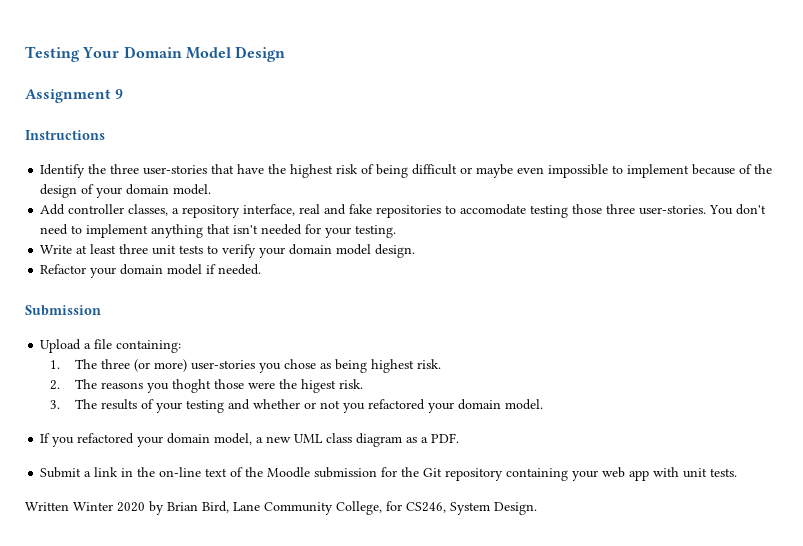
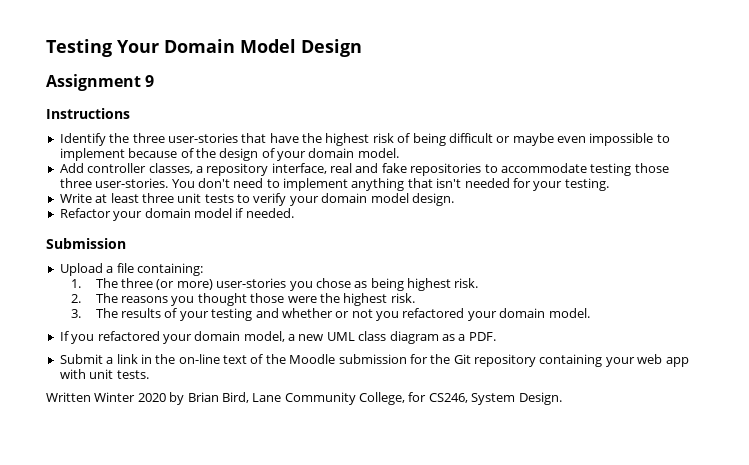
[460,204,527,215] accomodate -> [500,163,587,173] accommodate
[172,379,212,393] thoght -> [197,293,247,306] thought
[301,379,337,393] higest -> [343,293,388,306] highest

